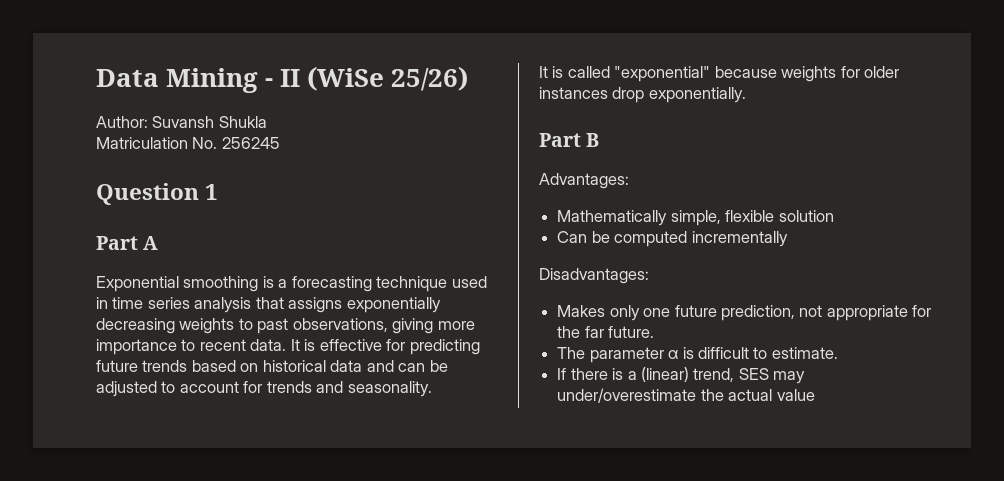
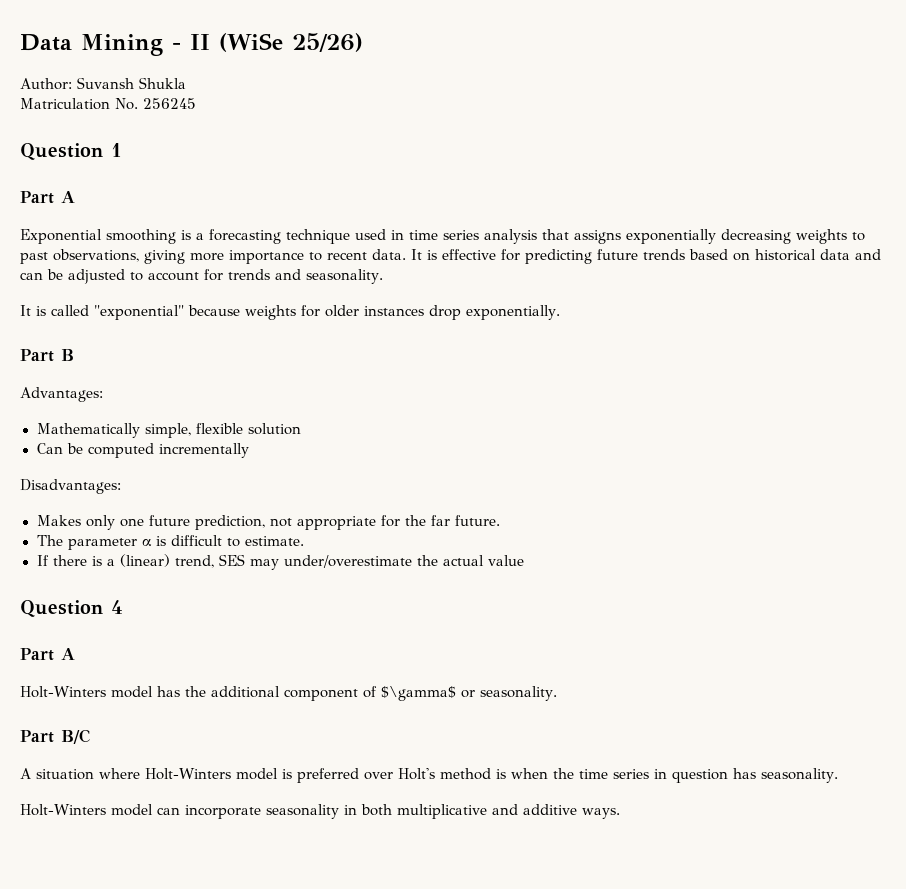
(815, 395) none -> [20,600,123,618] [20,648,75,661] [20,686,557,701] [20,729,90,744] [20,768,838,783] [20,804,620,819] // Question 4 // Part A // Holt-Winters model has the additional component of $\gamma$ or seasonality. // Part B/C // A situation where Holt-Winters model is preferred over Holt's method is when the time series in question has seasonality. // Holt-Winters model can incorporate seasonality in both multiplicative and additive ways.

